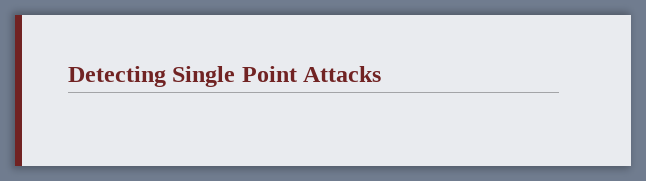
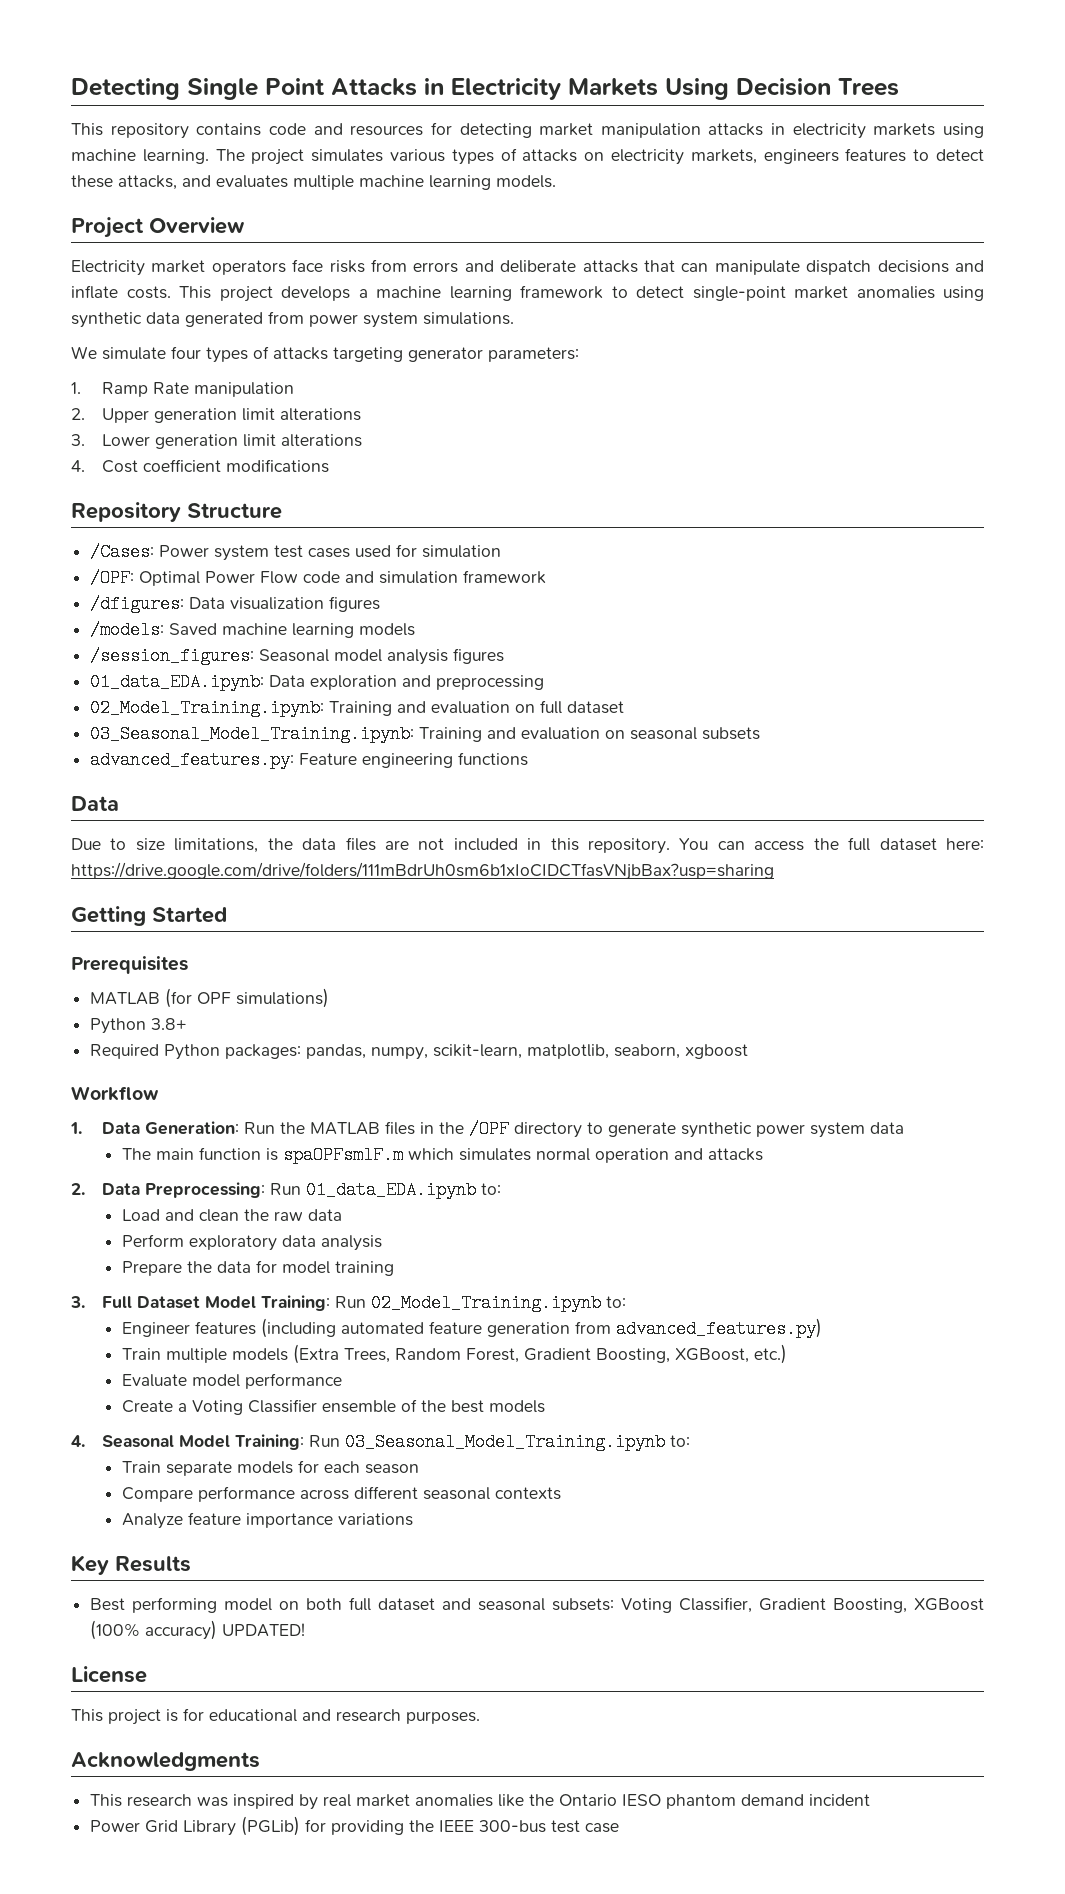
(382, 74) none -> [424,78,899,100] [71,122,984,139] [71,148,984,165] [71,175,556,190] [71,217,245,238] [71,259,984,276] [71,285,984,302] [71,311,514,328] [71,346,579,363] [71,382,295,397] [71,408,362,423] [71,434,363,449] [71,459,330,473] [71,502,282,522] [90,543,502,561] [90,569,547,587] [90,595,381,613] [90,621,416,639] [90,647,505,665] [90,673,545,691] [90,699,625,717] [90,725,761,743] [90,751,529,769] [71,796,119,811] [71,837,985,854] [71,862,774,880] [71,906,227,926] [71,956,188,974] [90,988,330,1008] [90,1018,188,1034] [90,1044,749,1060] [71,1086,159,1101] [70,1120,905,1138] [121,1146,763,1164] [71,1181,502,1199] [121,1209,342,1222] [121,1234,382,1251] [121,1260,394,1276] [70,1294,627,1312] [121,1318,822,1338] [121,1344,787,1364] [121,1373,342,1389] [121,1399,545,1415] [71,1433,691,1451] [121,1460,419,1476] [121,1486,561,1502] [121,1512,413,1529] [71,1555,191,1575] [90,1597,984,1613] [90,1620,306,1640] [71,1666,147,1683] [71,1708,480,1725] [71,1752,260,1771] [90,1794,871,1810] [90,1816,620,1836] in Electricity Markets Using Decision Trees // This repository contains code and resources for detecting market manipulation attacks in electricity markets using machine learning. The project simulates various types of attacks on electricity markets, engineers features to detect these attacks, and evaluates multiple machine learning models. // Project Overview // Electricity market operators face risks from errors and deliberate attacks that can manipulate dispatch decisions and inflate costs. This project develops a machine learning framework to detect single-point market anomalies using synthetic data generated from power system simulations. // We simulate four types of attacks targeting generator parameters: // 1. Ramp Rate manipulation // 2. Upper generation limit alterations // 3. Lower generation limit alterations // 4. Cost coefficient modifications // Repository Structure // /Cases: Power system test cases used for simulation // /OPF: Optimal Power Flow code and simulation framework // /dfigures: Data visualization figures // /models: Saved machine learning models // /session_figures: Seasonal model analysis figures // 01_data_EDA.ipynb: Data exploration and preprocessing // 02_Model_Training.ipynb: Training and evaluation on full dataset // 03_Seasonal_Model_Training.ipynb: Training and evaluation on seasonal subsets // advanced_features.py: Feature engineering functions // Data // Due to size limitations, the data files are not included in this repository. You can access the full dataset here: https://drive.google.com/drive/folders/111mBdrUh0sm6b1xIoCIDCTfasVNjbBax?usp=sharing // Getting Started // Prerequisites // MATLAB (for OPF simulations) // Python 3.8+ // Required Python packages: pandas, numpy, scikit-learn, matplotlib, seaborn, xgboost // Workflow // 1. Data Generation: Run the MATLAB files in the /OPF directory to generate synthetic power system data // The main function is spaOPFsmlF.m which simulates normal operation and attacks // 2. Data Preprocessing: Run 01_data_EDA.ipynb to: // Load and clean the raw data // Perform exploratory data analysis // Prepare the data for model training // 3. Full Dataset Model Training: Run 02_Model_Training.ipynb to: // Engineer features (including automated feature generation from advanced_features.py) // Train multiple models (Extra Trees, Random Forest, Gradient Boosting, XGBoost, etc.) // Evaluate model performance // Create a Voting Classifier ensemble of the best models // 4. Seasonal Model Training: Run 03_Seasonal_Model_Training.ipynb to: // Train separate models for each season // Compare performance across different seasonal contexts // Analyze feature importance variations // Key Results // Best performing model on both full dataset and seasonal subsets: Voting Classifier, Gradient Boosting, XGBoost (100% accuracy) UPDATED! // License // This project is for educational and research purposes. // Acknowledgments // This research was inspired by real market anomalies like the Ontario IESO phantom demand incident // Power Grid Library (PGLib) for providing the IEEE 300-bus test case

